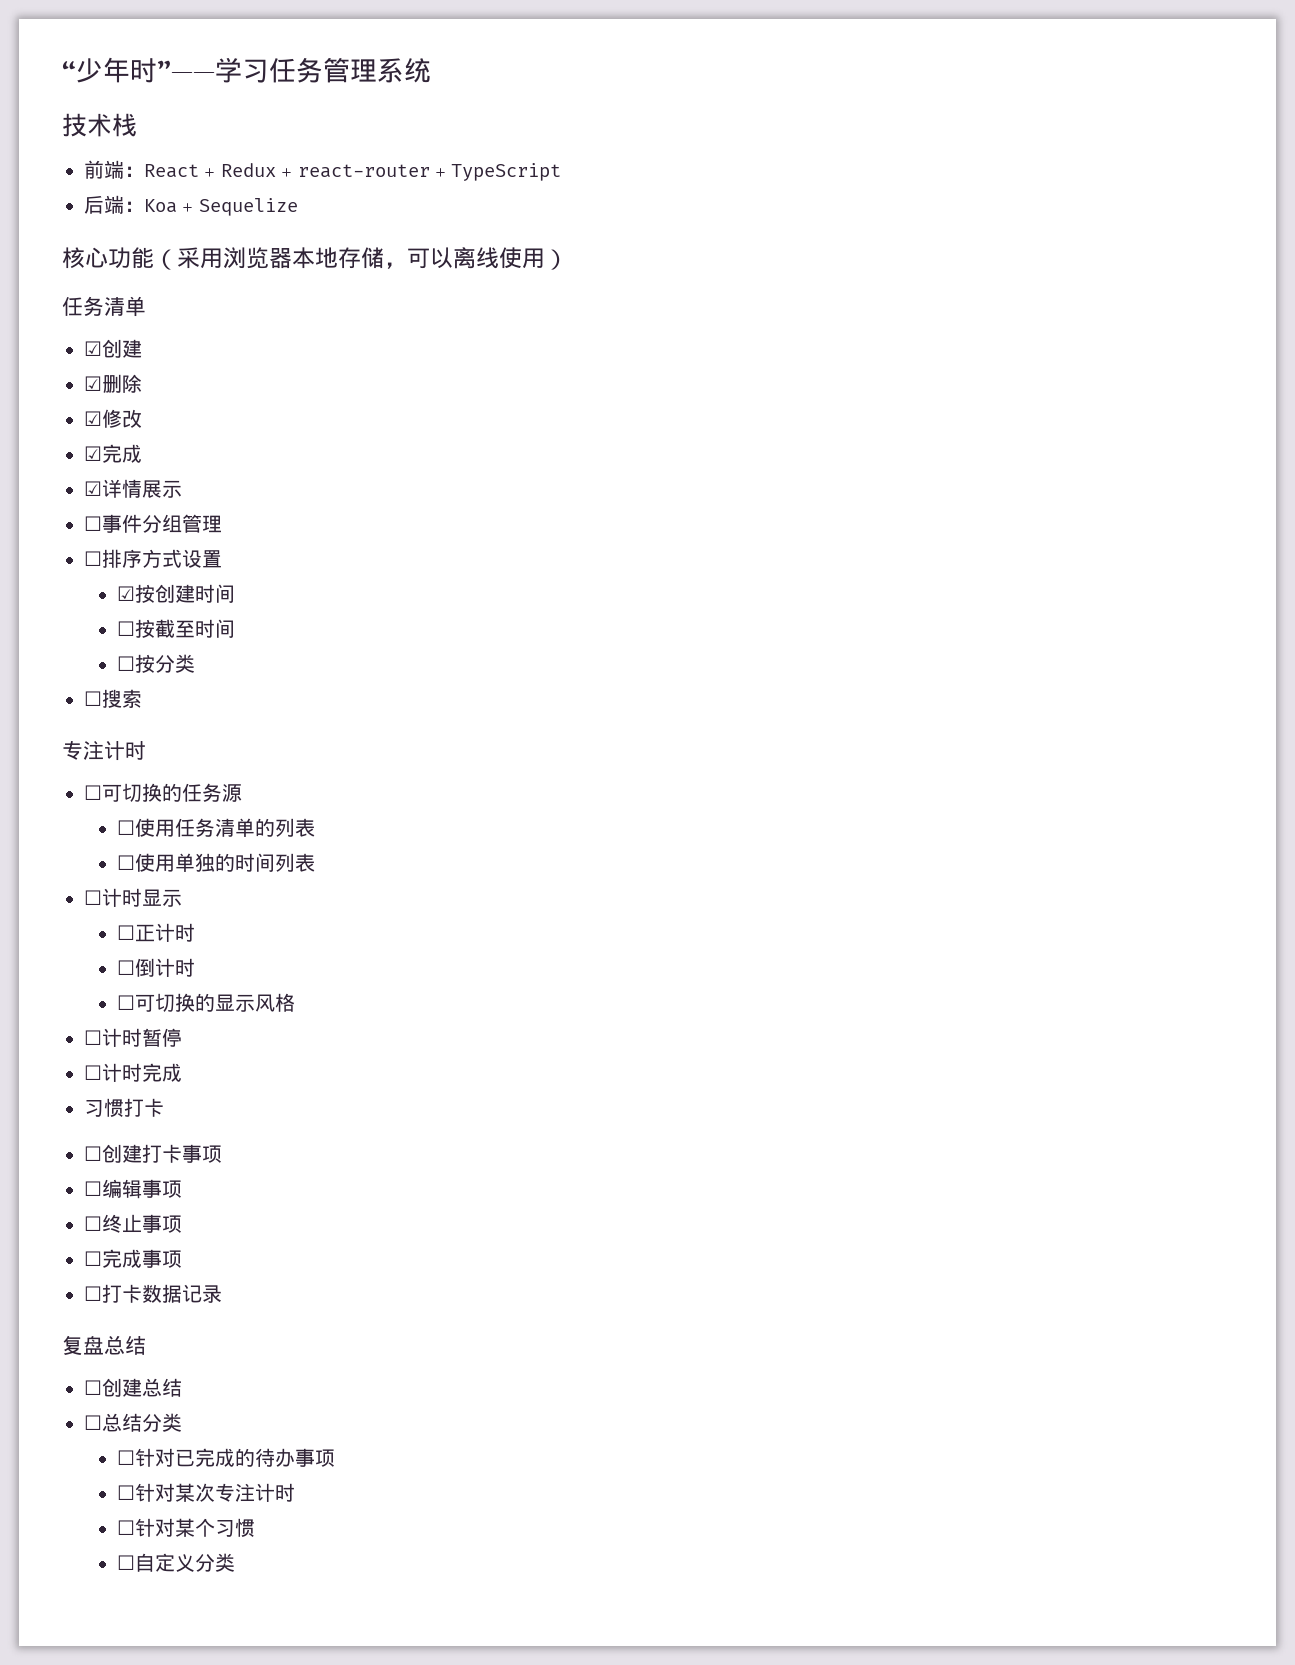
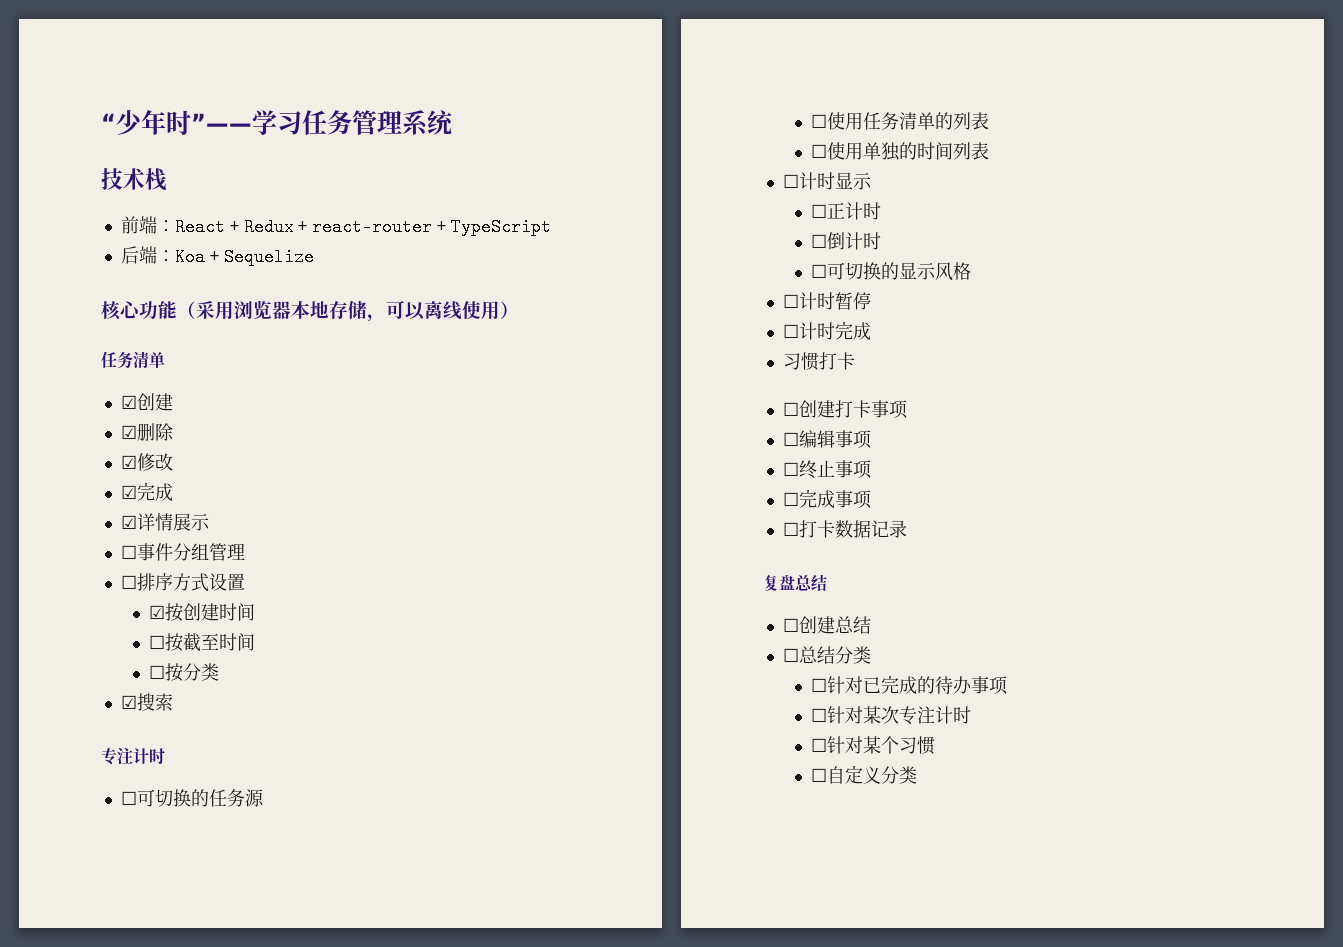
[84,691,102,706] ☐ -> [120,695,137,709] ☑

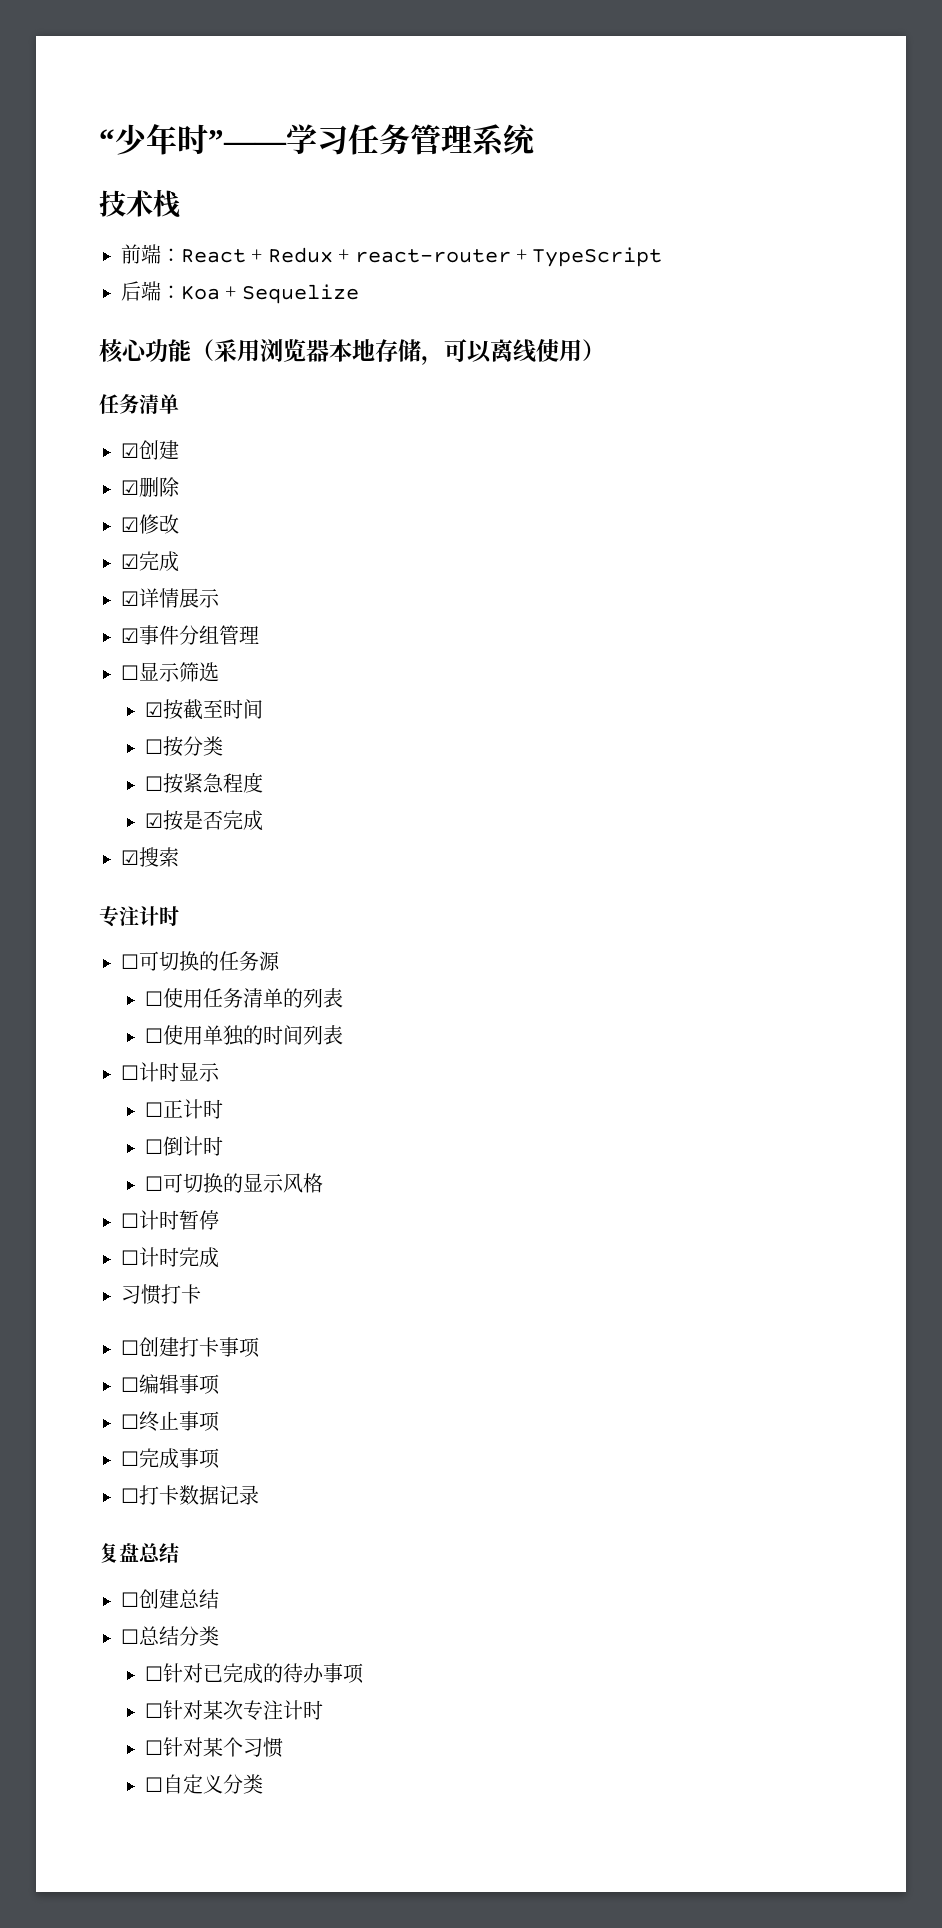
[120,545,137,559] ☐ -> [121,628,139,643] ☑
[136,573,245,592] [148,603,255,622] [148,633,183,652] 排序方式设置 // ☑按创建时间 // ☐按 -> [139,662,219,682] [144,699,183,720] 显示筛选 // ☑按
(219, 672) none -> [144,772,263,794] [144,810,263,831] // ☐按紧急程度 // ☑按是否完成

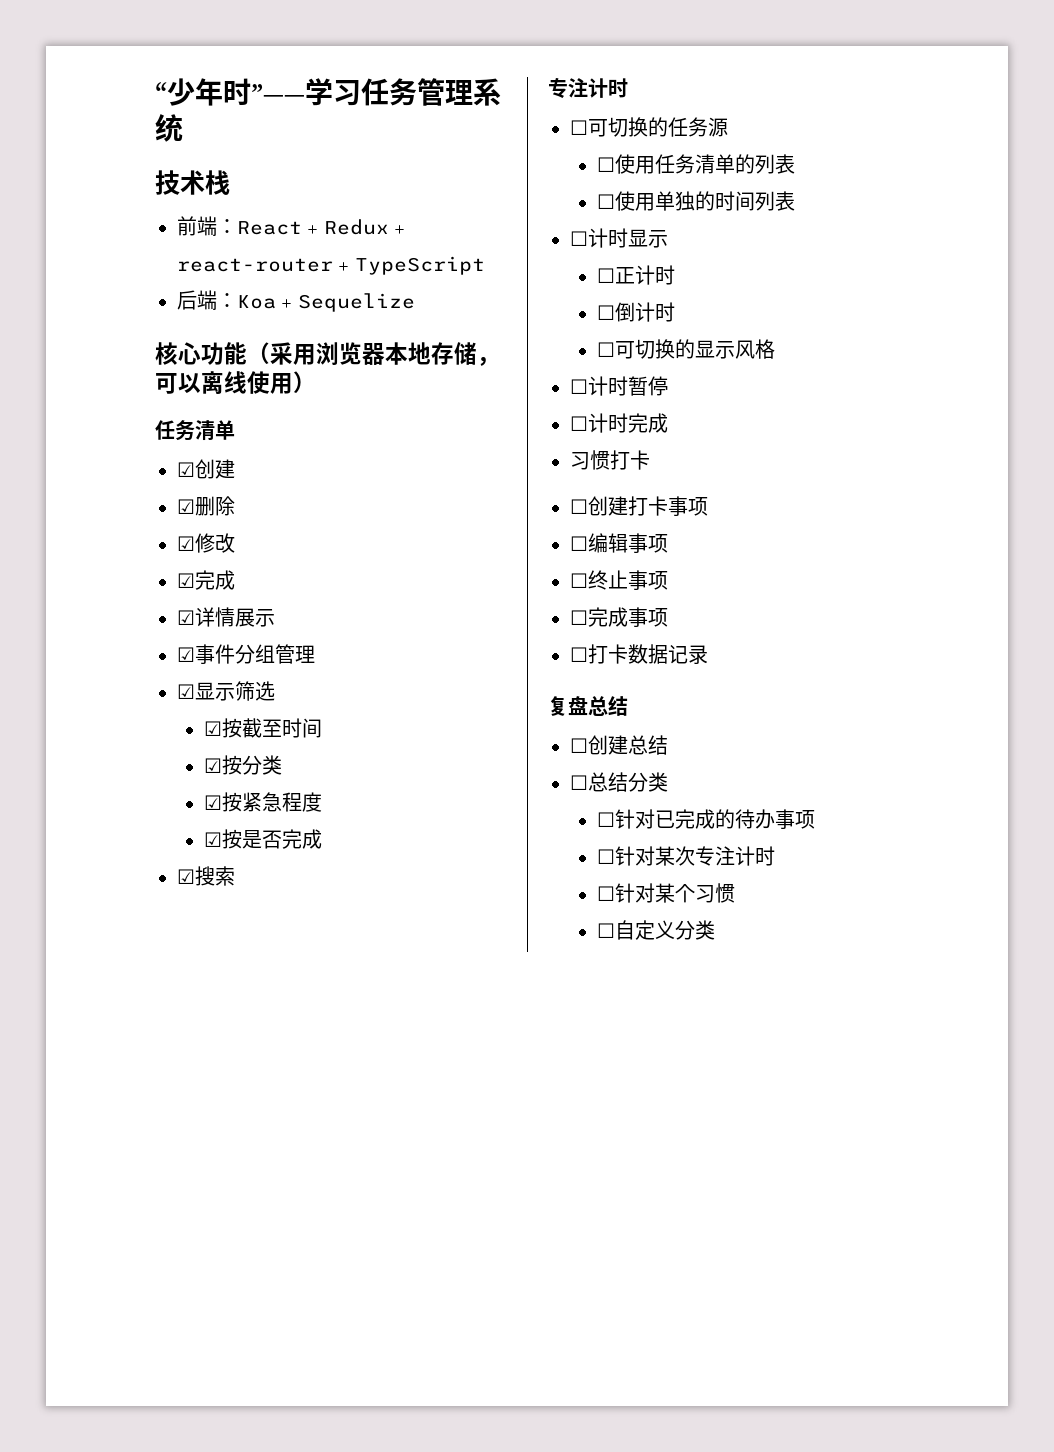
[121,665,139,680] ☐ -> [177,684,195,699] ☑
[144,739,163,754] ☐ -> [204,758,223,773] ☑
[144,776,163,791] ☐ -> [204,795,223,810] ☑

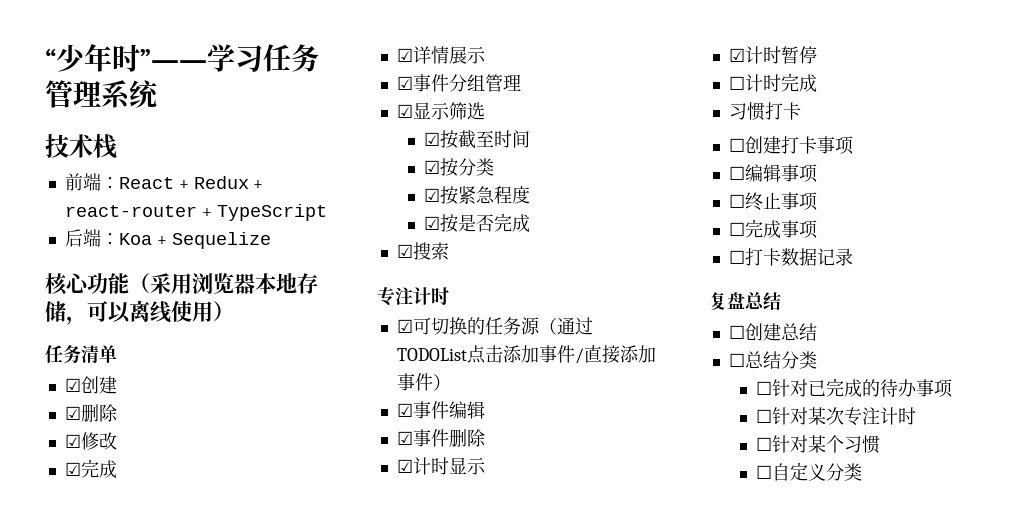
[570,120,588,135] ☐ -> [396,319,413,333] ☑
[597,154,796,174] [597,191,796,211] [570,228,668,248] [597,265,676,285] [597,302,676,322] [597,339,776,359] [570,379,588,394] // ☐使用任务清单的列表 // ☐使用单独的时间列表 // ☐计时显示 // ☐正计时 // ☐倒计时 // ☐可切换的显示风格 // ☐ -> [538,317,593,335] [396,345,656,364] [396,373,451,391] [396,401,485,419] [396,429,486,447] [396,457,486,475] [728,48,745,62] （通过TODOList点击添加事件/直接添加事件） // ☑事件编辑 // ☑事件删除 // ☑计时显示 // ☑

